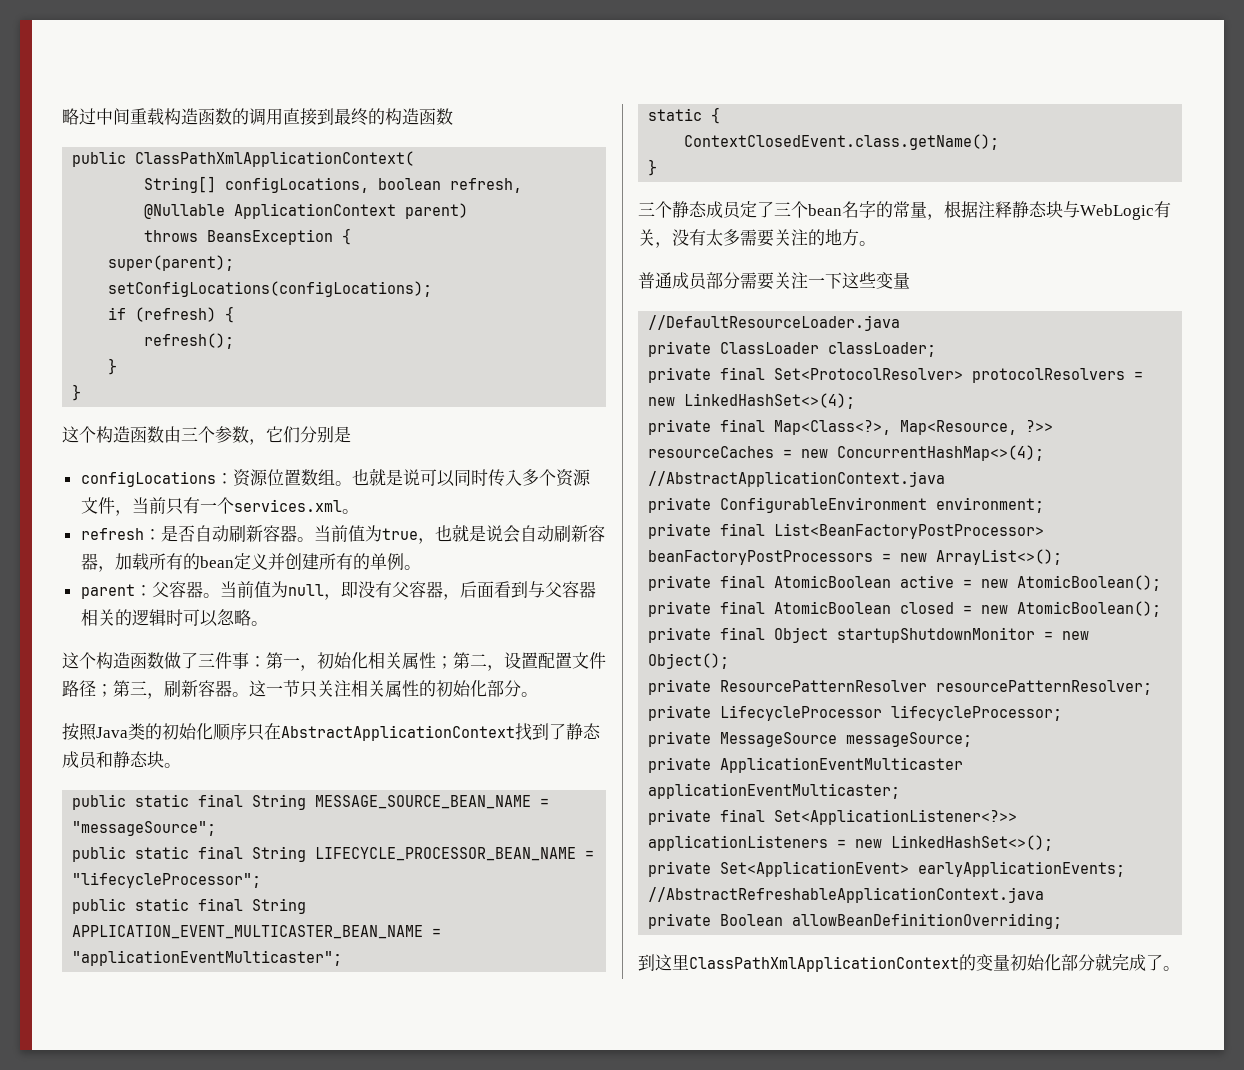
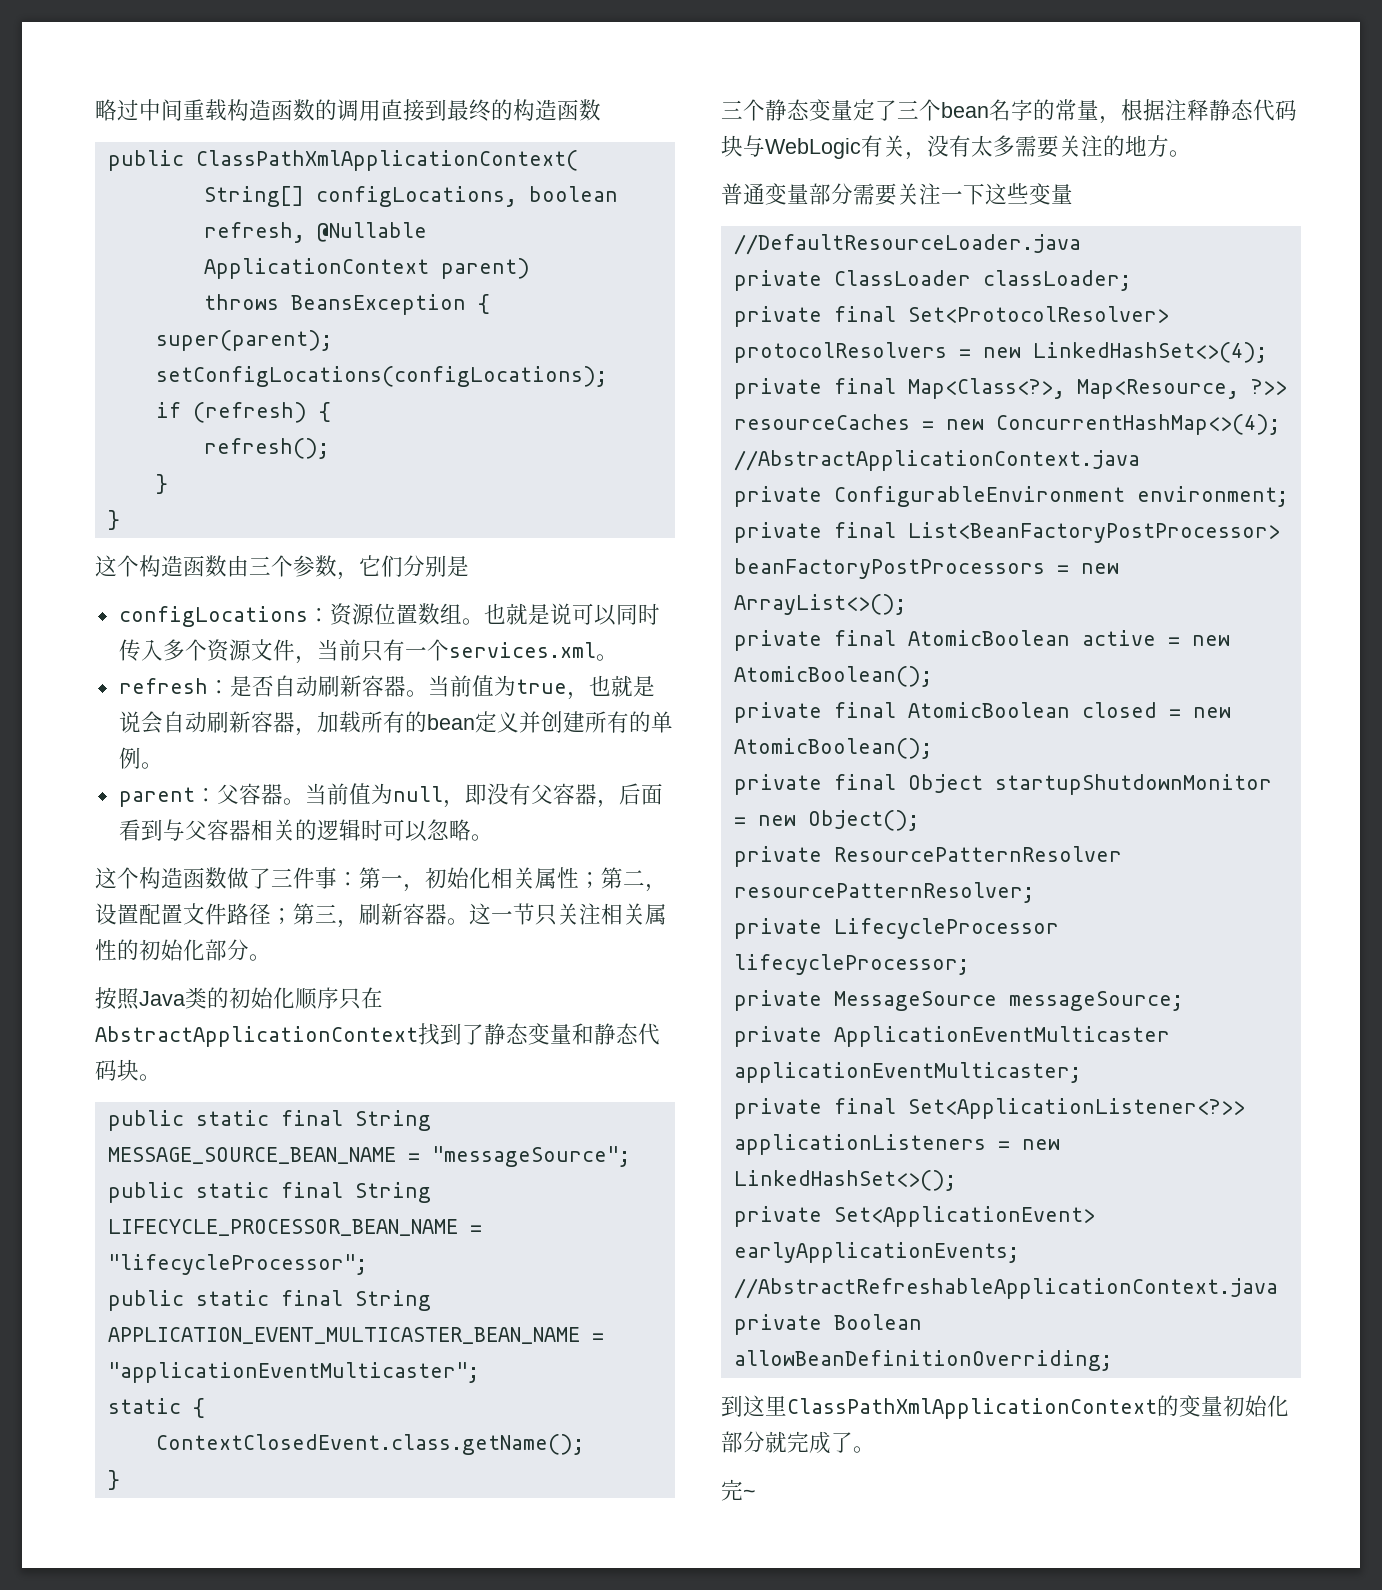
[62,751,148,769] 成员和静态 -> [528,1023,660,1045] [95,1060,117,1081] 变量和静态代码
[706,201,742,219] 成员 -> [809,99,853,121] 变量
(1047, 209) none -> [1253,99,1297,121] 代码
[672,272,708,290] 成员 -> [765,183,809,205] 变量
(1180, 968) none -> [721,1479,756,1501] // 完~

